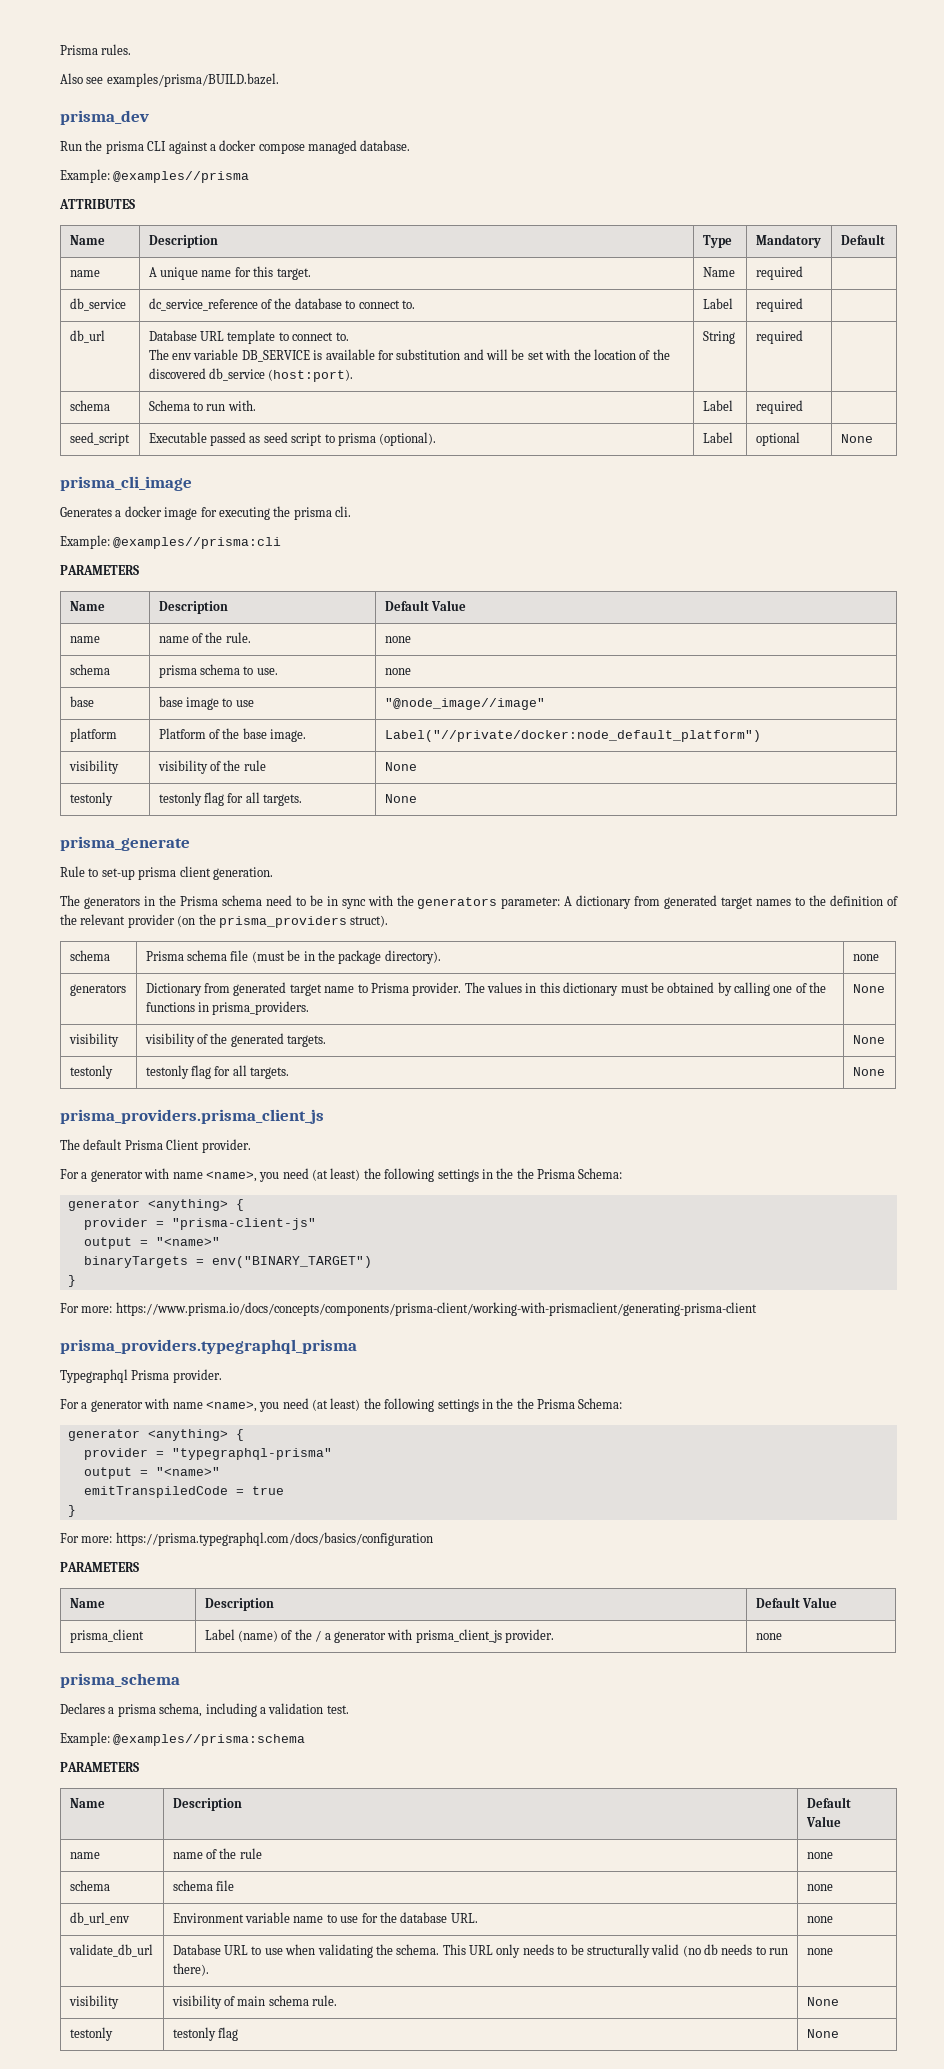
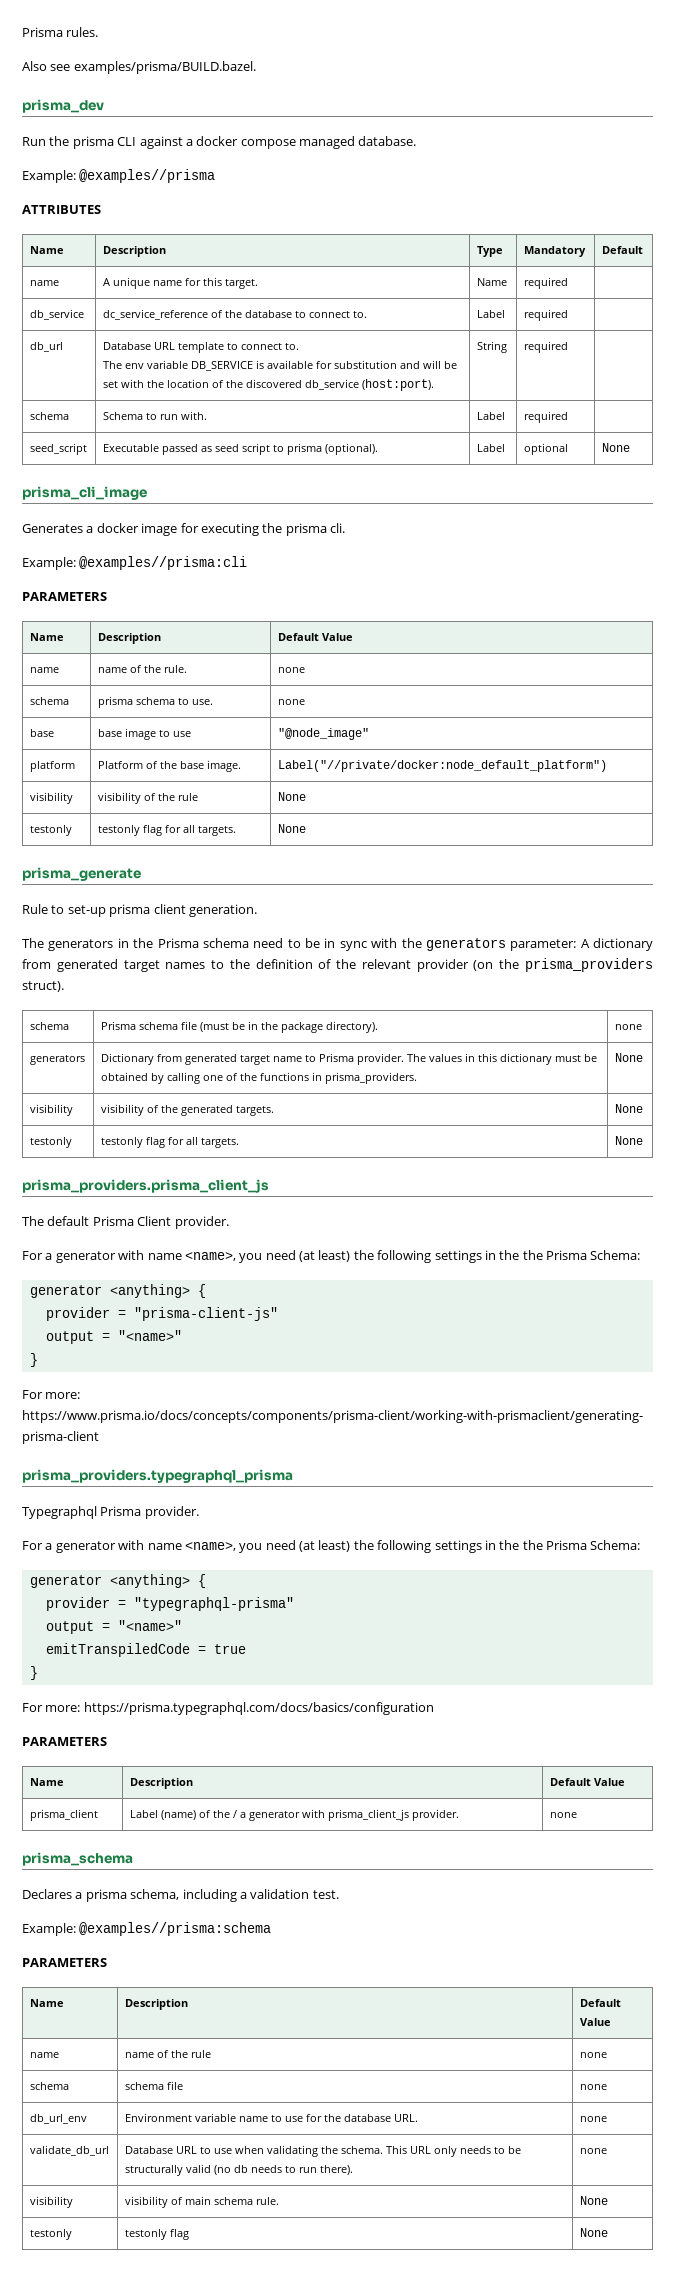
[384,698,545,710] "@node_image//image" -> [277,728,369,740] "@node_image"
[83,1256,372,1268] // binaryTargets = env("BINARY_TARGET") -> (182, 1335) none

